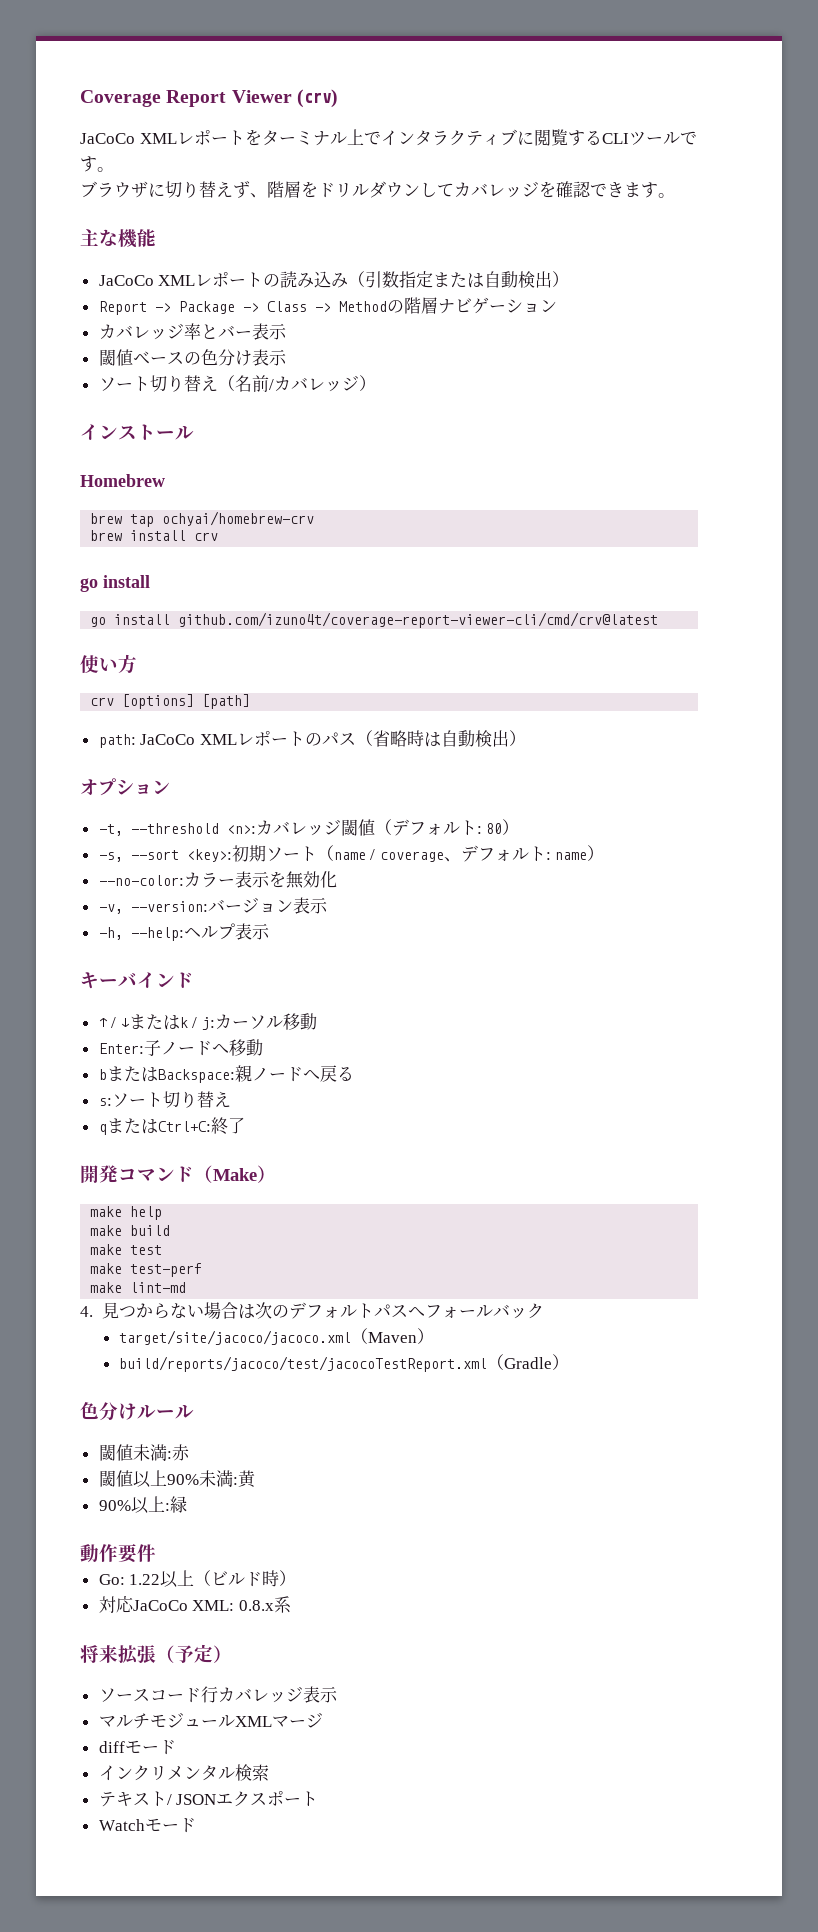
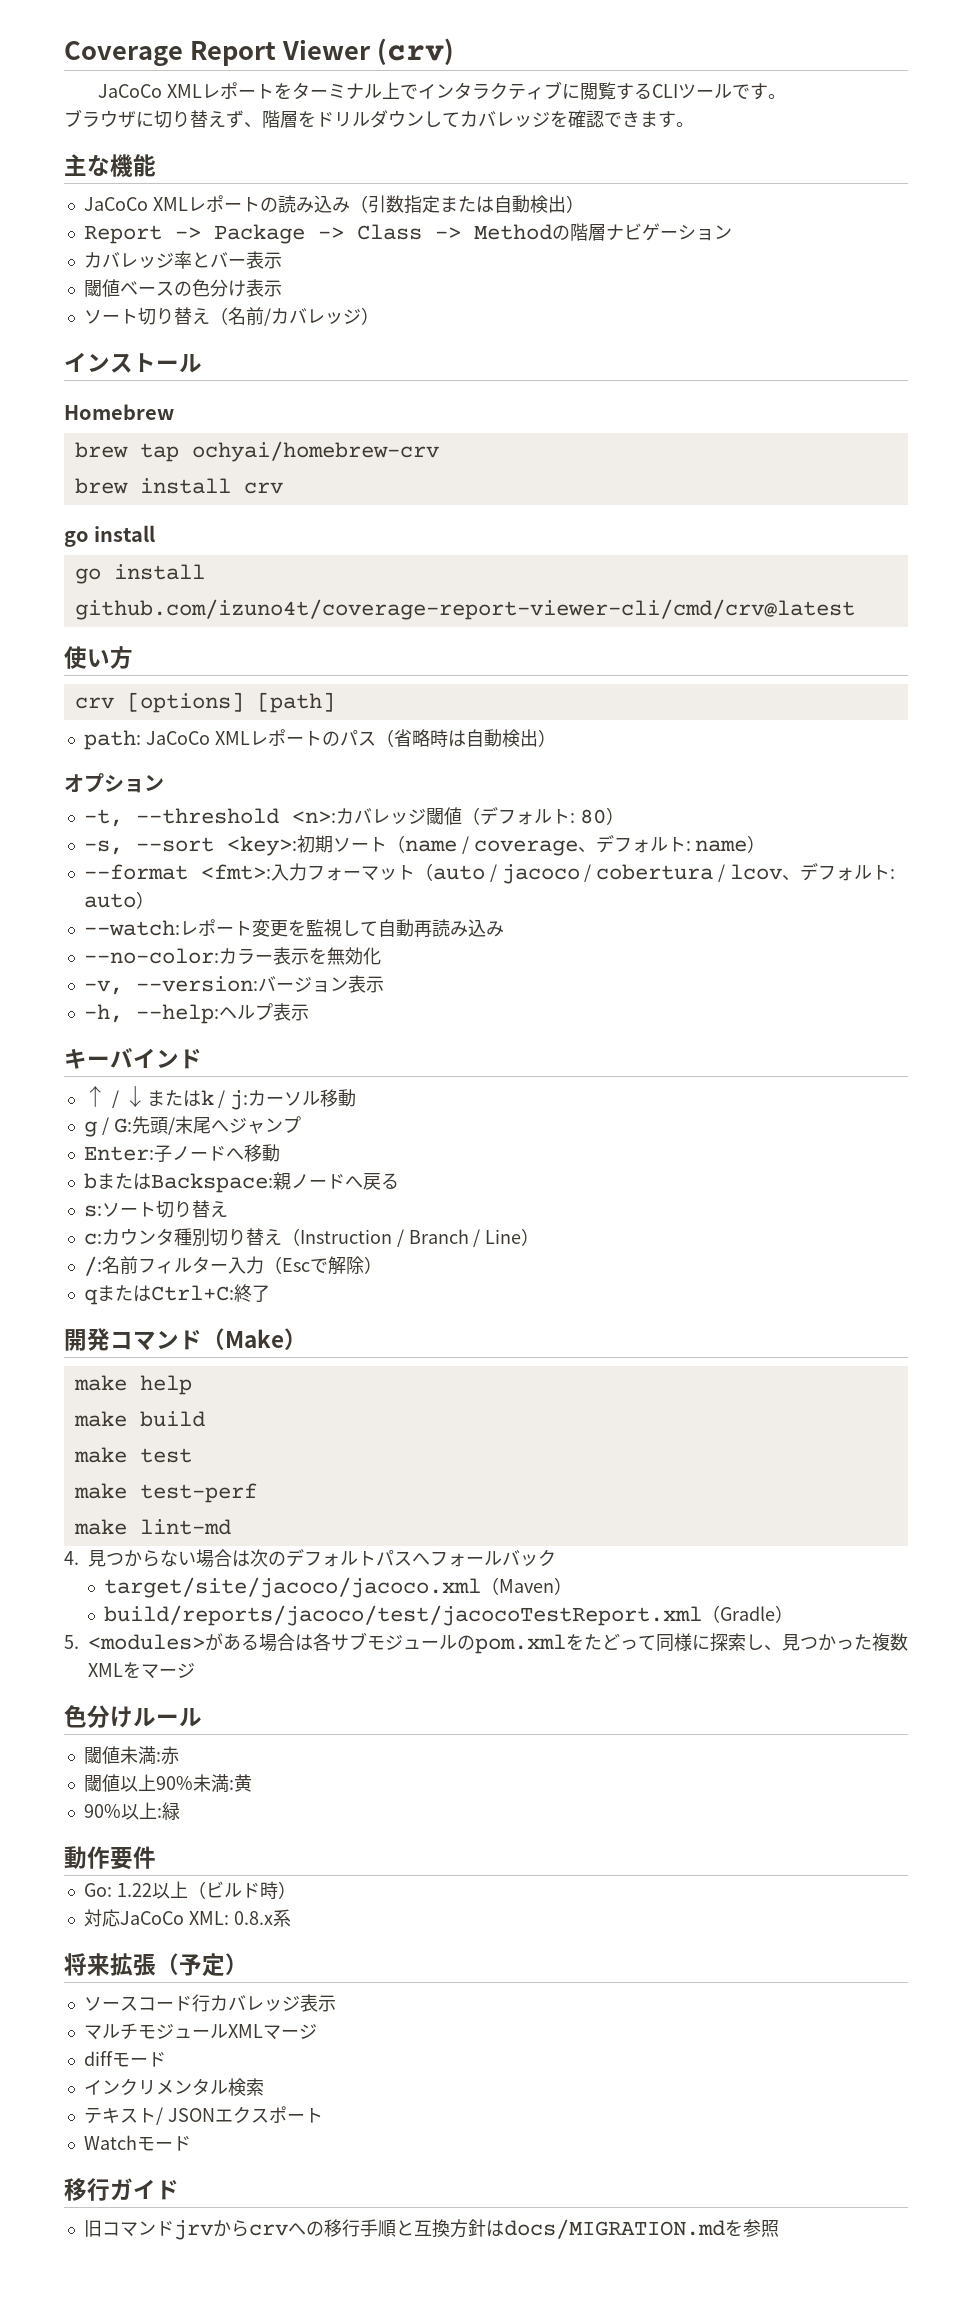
(605, 853) none -> [83,863,895,884] [83,891,154,909] [83,919,504,938] // --format <fmt>:入力フォーマット（auto / jacoco / cobertura / lcov、デフォルト: auto） // --watch:レポート変更を監視して自動再読み込み
(318, 1021) none -> [83,1116,301,1137] // g / G:先頭/末尾へジャンプ
(231, 1099) none -> [83,1228,540,1247] [83,1256,382,1276] // c:カウンタ種別切り替え（Instruction / Branch / Line） // /:名前フィルター入力（Escで解除）
(569, 1362) none -> [64,1632,908,1654] [88,1662,195,1679] // 5. <modules>がある場合は各サブモジュールのpom.xmlをたどって同様に探索し、見つかった複数XMLをマージ
(196, 1825) none -> [64,2178,179,2201] [83,2219,779,2240] // 移行ガイド // 旧コマンドjrvからcrvへの移行手順と互換方針はdocs/MIGRATION.mdを参照

